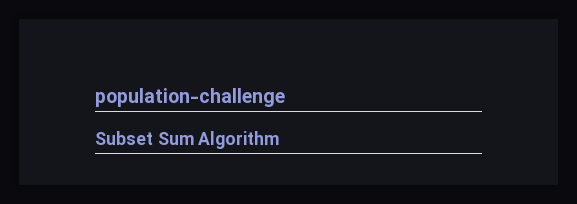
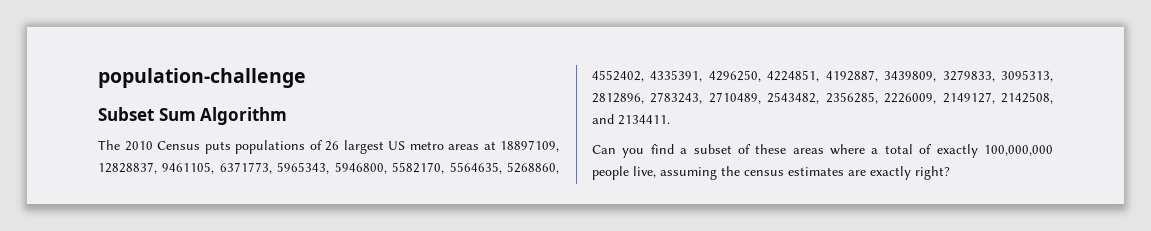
(280, 140) none -> [98,140,559,154] [98,162,559,174] [592,70,1053,82] [592,92,1053,104] [592,114,670,125] [592,144,1053,158] [592,166,950,180] // The 2010 Census puts populations of 26 largest US metro areas at 18897109, 12828837, 9461105, 6371773, 5965343, 5946800, 5582170, 5564635, 5268860, 4552402, 4335391, 4296250, 4224851, 4192887, 3439809, 3279833, 3095313, 2812896, 2783243, 2710489, 2543482, 2356285, 2226009, 2149127, 2142508, and 2134411. // Can you find a subset of these areas where a total of exactly 100,000,000 people live, assuming the census estimates are exactly right?

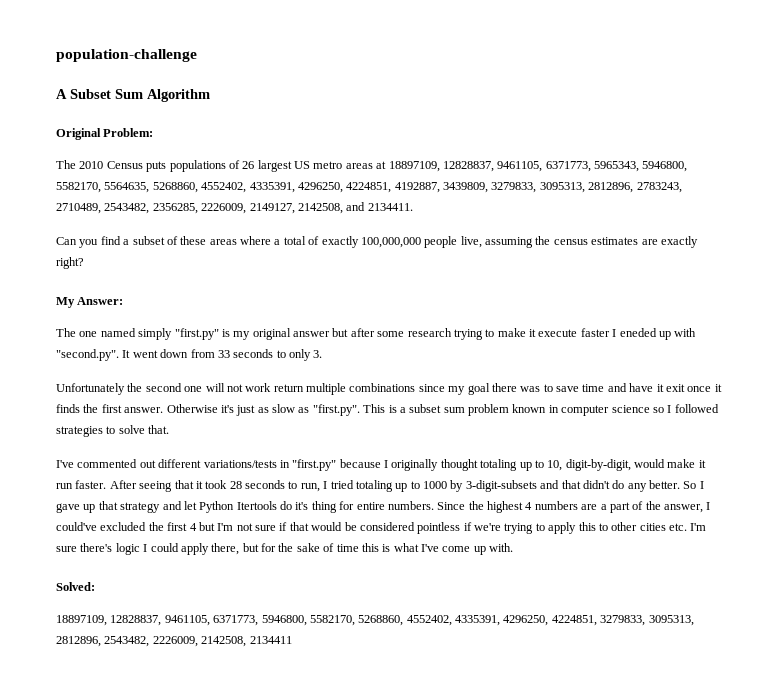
(306, 78) none -> [56,89,67,99] A
(288, 116) none -> [56,128,154,140] // Original Problem:
(950, 173) none -> [56,297,124,308] [56,328,697,340] [56,349,323,361] [56,383,722,395] [56,404,719,416] [56,425,170,437] [56,459,706,471] [56,480,704,492] [56,501,711,513] [56,522,707,534] [56,543,514,555] [56,582,95,591] [56,615,694,626] [56,636,292,647] // My Answer: // The one named simply "first.py" is my original answer but after some research trying to make it execute faster I eneded up with "second.py". It went down from 33 seconds to only 3. // Unfortunately the second one will not work return multiple combinations since my goal there was to save time and have it exit once it finds the first answer. Otherwise it's just as slow as "first.py". This is a subset sum problem known in computer science so I followed strategies to solve that. // I've commented out different variations/tests in "first.py" because I originally thought totaling up to 10, digit-by-digit, would make it run faster. After seeing that it took 28 seconds to run, I tried totaling up to 1000 by 3-digit-subsets and that didn't do any better. So I gave up that strategy and let Python Itertools do it's thing for entire numbers. Since the highest 4 numbers are a part of the answer, I could've excluded the first 4 but I'm not sure if that would be considered pointless if we're trying to apply this to other cities etc. I'm sure there's logic I could apply there, but for the sake of time this is what I've come up with. // Solved: // 18897109, 12828837, 9461105, 6371773, 5946800, 5582170, 5268860, 4552402, 4335391, 4296250, 4224851, 3279833, 3095313, 2812896, 2543482, 2226009, 2142508, 2134411

